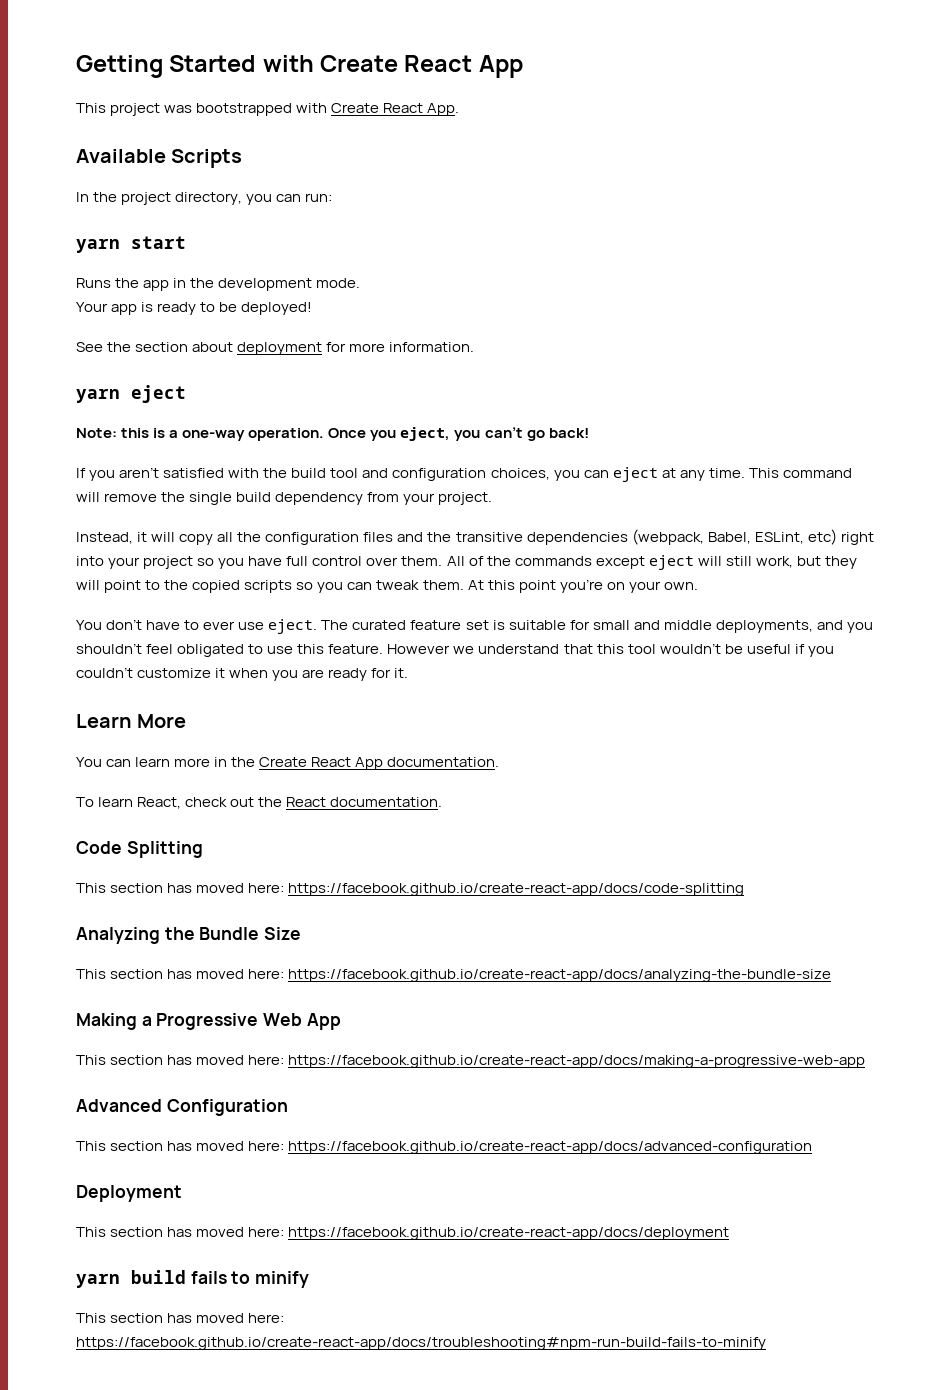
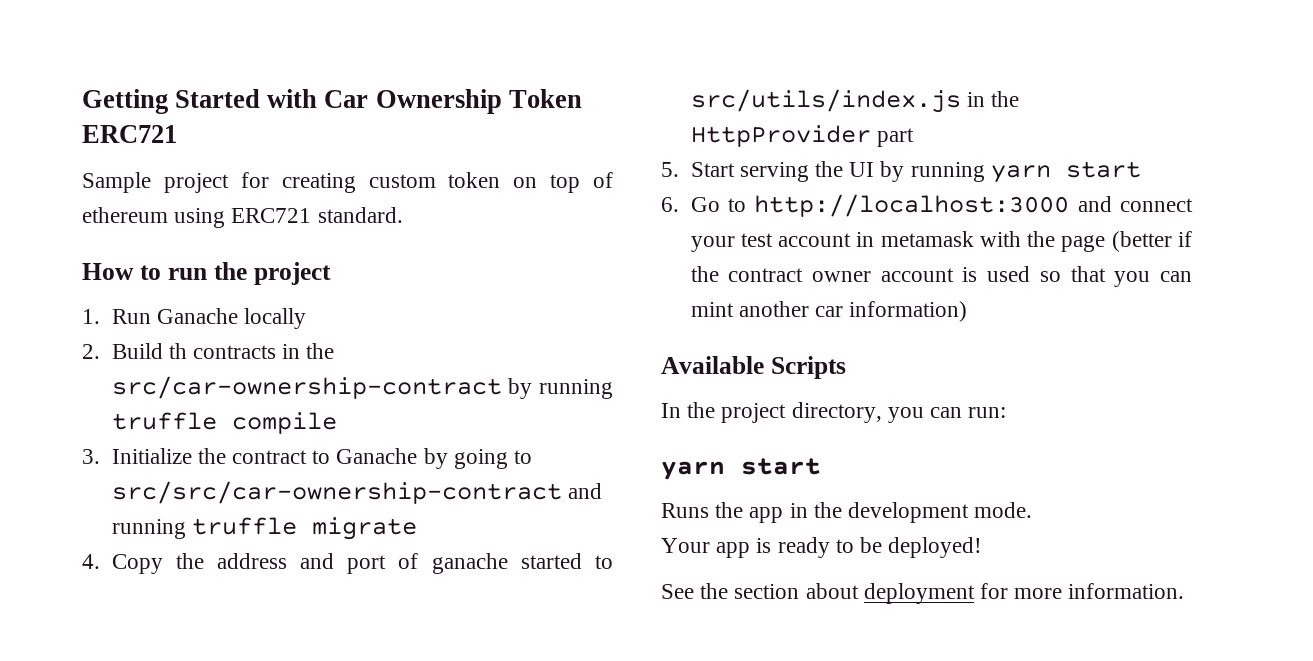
[320,55,523,78] [76,103,460,116] Create React App // This project was bootstrapped with Create React App. -> [324,89,582,114] [82,125,177,143] [82,172,613,193] [82,207,403,228] [82,262,331,285] [82,308,306,329] [82,343,335,359] [111,376,613,399] [111,412,337,434] [82,448,532,469] [111,481,602,504] [111,517,417,540] [82,553,613,574] [690,89,1019,113] [690,125,914,147] [661,161,1141,183] [661,194,1193,217] [690,231,1192,252] [690,266,1192,287] [690,301,968,322] Car Ownership Token ERC721 // Sample project for creating custom token on top of ethereum using ERC721 standard. // How to run the project // 1. Run Ganache locally // 2. Build th contracts in the src/car-ownership-contract by running truffle compile // 3. Initialize the contract to Ganache by going to src/src/car-ownership-contract and running truffle migrate // 4. Copy the address and port of ganache started to src/utils/index.js in the HttpProvider part // 5. Start serving the UI by running yarn start // 6. Go to http://localhost:3000 and connect your test account in metamask with the page (better if the contract owner account is used so that you can mint another car information)
[76,385,186,403] [76,427,589,441] [76,467,852,482] [76,492,493,505] [76,529,874,545] [76,555,857,570] [76,579,698,593] [76,619,873,634] [76,643,834,657] [76,667,409,681] [76,714,187,728] [76,757,500,770] [76,797,443,809] [76,841,203,858] [76,883,745,896] [76,927,302,944] [76,969,832,982] [76,1013,341,1030] [76,1055,866,1068] [76,1099,288,1116] [76,1141,813,1154] [76,1185,182,1202] [76,1227,730,1240] [76,1270,310,1288] [76,1313,285,1323] [76,1337,766,1350] // yarn eject // Note: this is a one-way operation. Once you eject, you can’t go back! // If you aren’t satisfied with the build tool and configuration choices, you can eject at any time. This command will remove the single build dependency from your project. // Instead, it will copy all the configuration files and the transitive dependencies (webpack, Babel, ESLint, etc) right into your project so you have full control over them. All of the commands except eject will still work, but they will point to the copied scripts so you can tweak them. At this point you’re on your own. // You don’t have to ever use eject. The curated feature set is suitable for small and middle deployments, and you shouldn’t feel obligated to use this feature. However we understand that this tool wouldn’t be useful if you couldn’t customize it when you are ready for it. // Learn More // You can learn more in the Create React App documentation. // To learn React, check out the React documentation. // Code Splitting // This section has moved here: https://facebook.github.io/create-react-app/docs/code-splitting // Analyzing the Bundle Size // This section has moved here: https://facebook.github.io/create-react-app/docs/analyzing-the-bundle-size // Making a Progressive Web App // This section has moved here: https://facebook.github.io/create-react-app/docs/making-a-progressive-web-app // Advanced Configuration // This section has moved here: https://facebook.github.io/create-react-app/docs/advanced-configuration // Deployment // This section has moved here: https://facebook.github.io/create-react-app/docs/deployment // yarn build fails to minify // This section has moved here: https://facebook.github.io/create-react-app/docs/troubleshooting#npm-run-build-fails-to-minify -> (1185, 591) none

